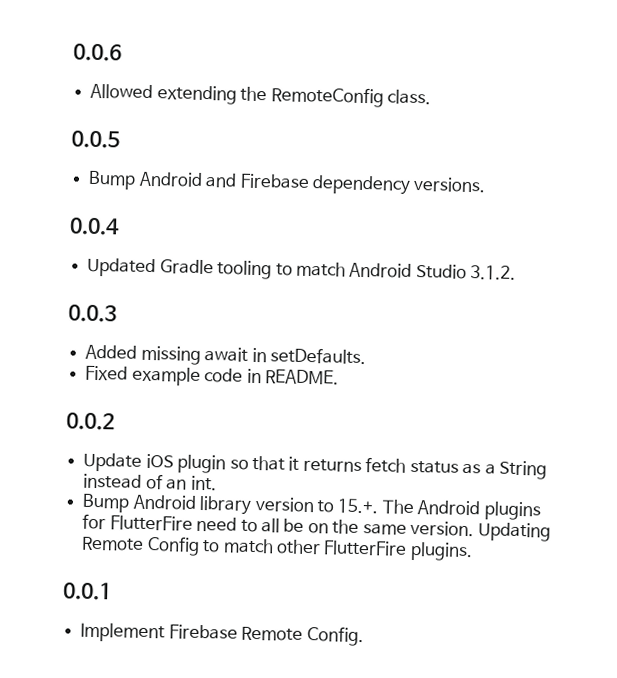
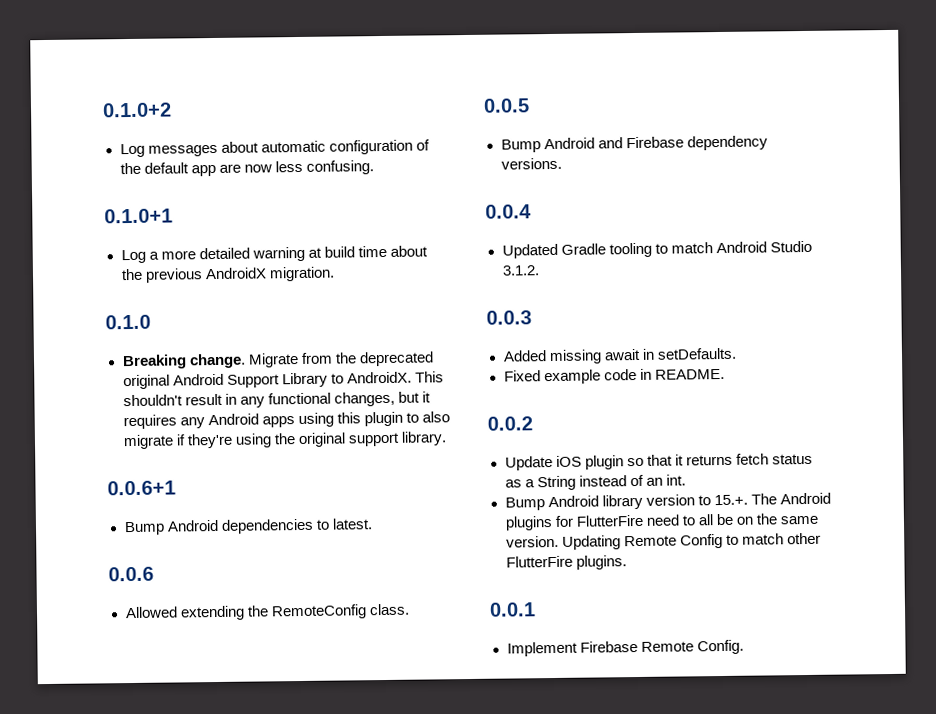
(73, 52) none -> [102,102,172,118] [119,139,430,158] [119,160,374,177] [104,208,173,224] [120,245,428,264] [120,266,335,283] [105,314,151,330] [121,351,434,370] [122,371,444,390] [122,391,431,408] [122,411,450,430] [122,431,447,450] [107,480,176,496] [123,518,373,536] 0.1.0+2 // Log messages about automatic configuration of the default app are now less confusing. // 0.1.0+1 // Log a more detailed warning at build time about the previous AndroidX migration. // 0.1.0 // Breaking change. Migrate from the deprecated original Android Support Library to AndroidX. This shouldn't result in any functional changes, but it requires any Android apps using this plugin to also migrate if they're using the original support library. // 0.0.6+1 // Bump Android dependencies to latest. //

